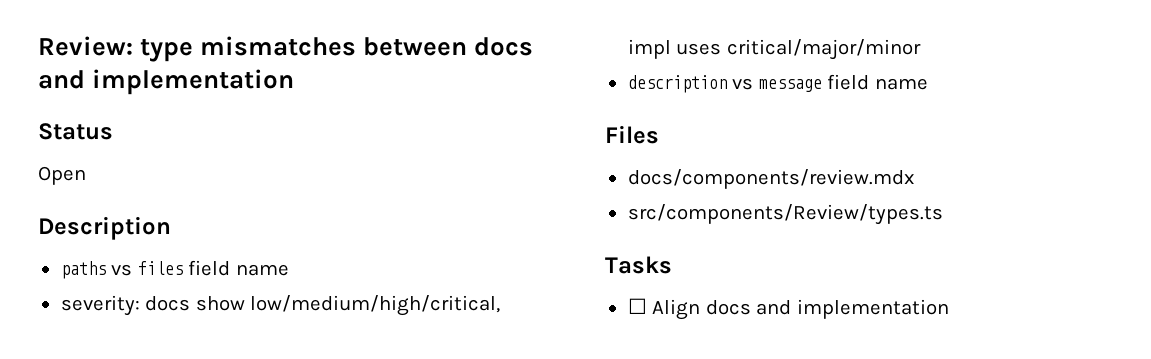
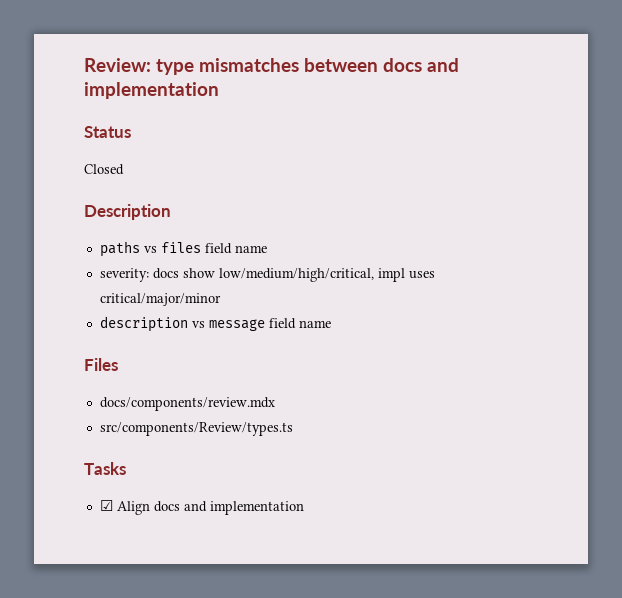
[38,166,86,185] Open -> [84,164,124,175] Closed
[627,298,647,314] ☐ -> [99,500,113,511] ☑

